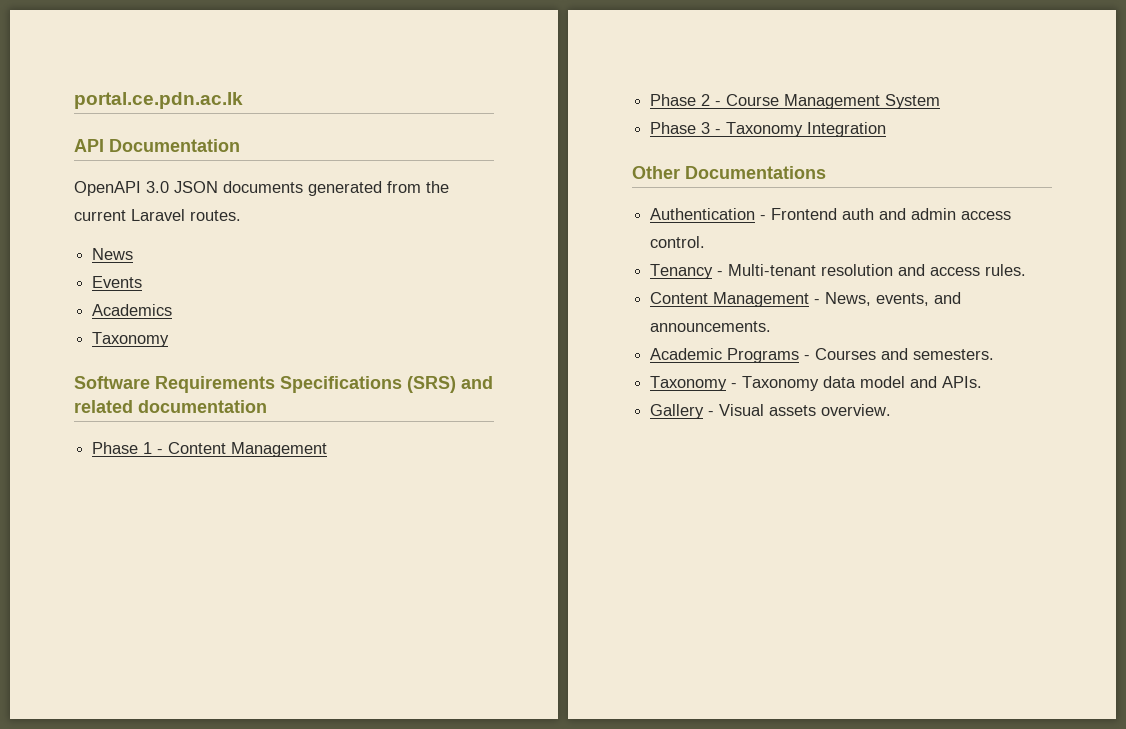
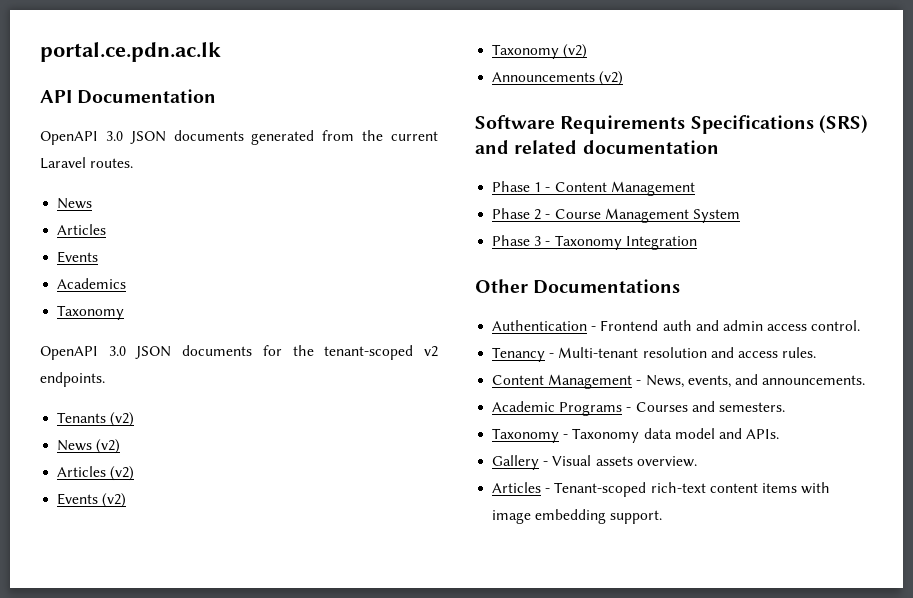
(134, 254) none -> [57,224,107,235] // Articles
(170, 339) none -> [40,345,438,360] [40,372,105,387] [57,412,135,427] [57,439,121,454] [57,466,135,481] [57,493,127,508] [492,44,588,59] [492,71,624,86] // OpenAPI 3.0 JSON documents for the tenant-scoped v2 endpoints. // Tenants (v2) // News (v2) // Articles (v2) // Events (v2) // Taxonomy (v2) // Announcements (v2)
(892, 410) none -> [492,482,831,497] [492,509,663,524] // Articles - Tenant-scoped rich-text content items with image embedding support.

